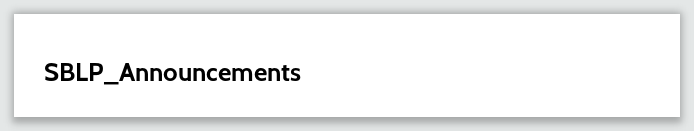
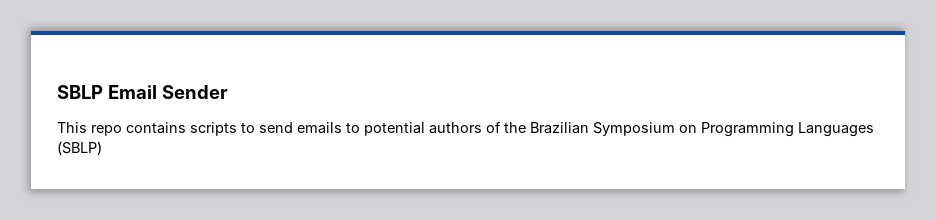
[44,63,301,85] SBLP_Announcements -> [57,85,228,99] [57,121,874,137] [57,141,102,155] SBLP Email Sender // This repo contains scripts to send emails to potential authors of the Brazilian Symposium on Programming Languages (SBLP)

